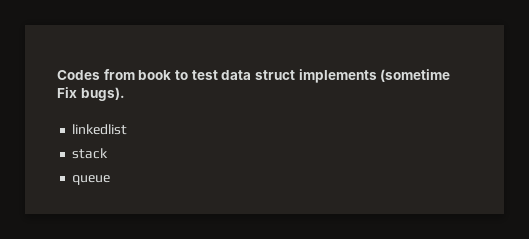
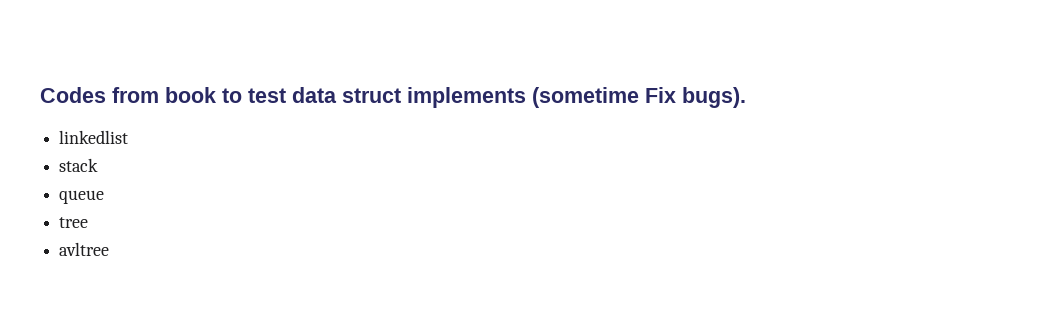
(111, 180) none -> [59,217,89,228] [59,242,110,256] // tree // avltree

